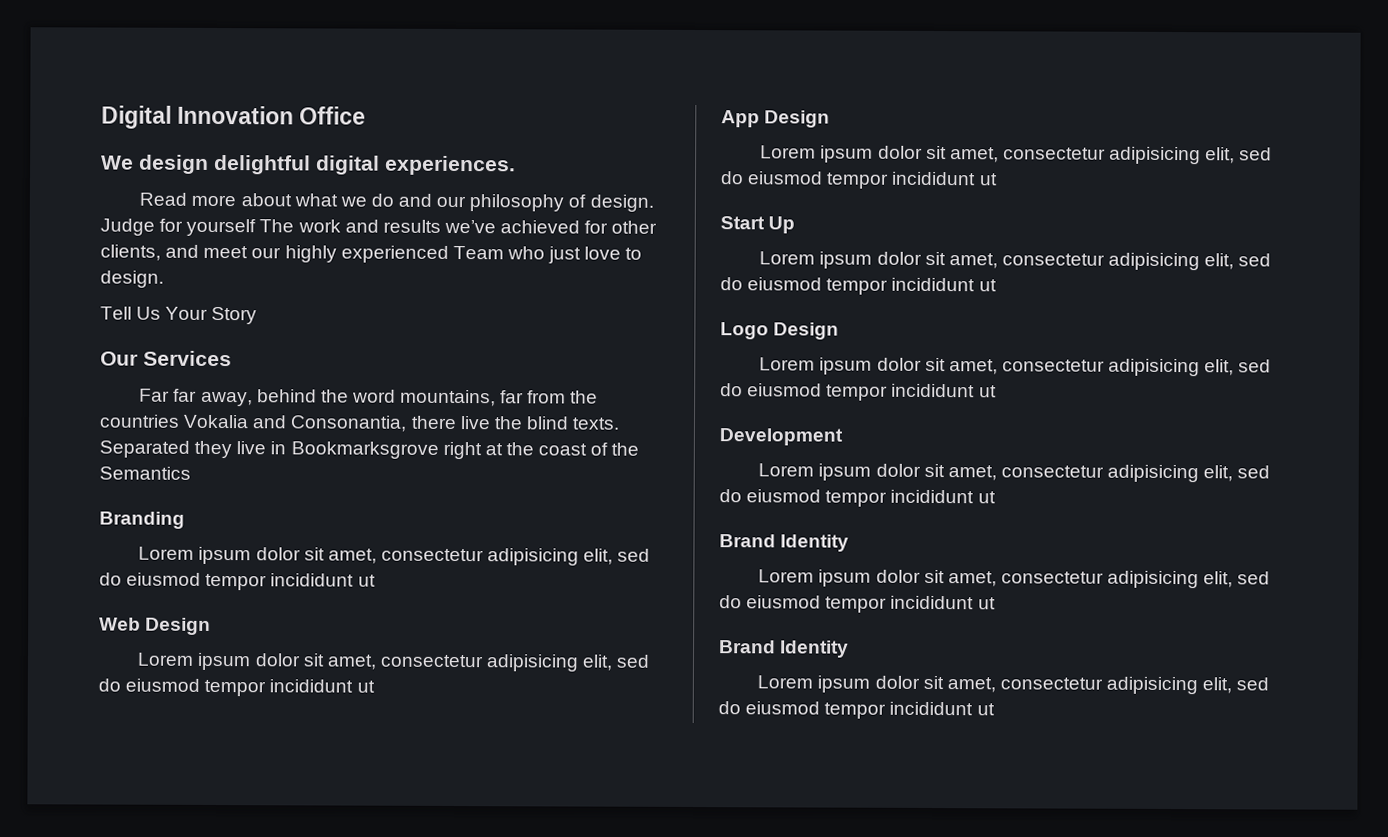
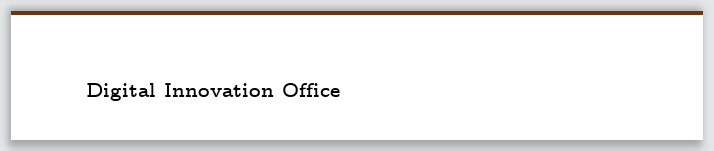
[101,154,516,176] [139,192,654,212] [100,218,658,237] [100,244,643,264] [100,270,164,288] [100,306,258,325] [100,350,232,367] [139,388,599,407] [99,414,621,432] [99,440,640,460] [99,466,191,480] [99,511,185,529] [138,546,651,566] [99,572,376,591] [99,617,212,635] [137,652,651,672] [98,678,375,697] [721,110,831,128] [760,145,1273,165] [720,171,998,189] [720,216,796,234] [759,251,1272,271] [720,277,997,295] [720,322,840,340] [759,357,1272,377] [720,383,997,401] [719,428,843,446] [758,463,1271,483] [719,489,996,507] [719,534,850,552] [758,569,1271,589] [719,595,996,613] [719,640,850,658] [757,675,1270,695] [718,701,995,719] // We design delightful digital experiences. // Read more about what we do and our philosophy of design. Judge for yourself The work and results we’ve achieved for other clients, and meet our highly experienced Team who just love to design. // Tell Us Your Story // Our Services // Far far away, behind the word mountains, far from the countries Vokalia and Consonantia, there live the blind texts. Separated they live in Bookmarksgrove right at the coast of the Semantics // Branding // Lorem ipsum dolor sit amet, consectetur adipisicing elit, sed do eiusmod tempor incididunt ut // Web Design // Lorem ipsum dolor sit amet, consectetur adipisicing elit, sed do eiusmod tempor incididunt ut // App Design // Lorem ipsum dolor sit amet, consectetur adipisicing elit, sed do eiusmod tempor incididunt ut // Start Up // Lorem ipsum dolor sit amet, consectetur adipisicing elit, sed do eiusmod tempor incididunt ut // Logo Design // Lorem ipsum dolor sit amet, consectetur adipisicing elit, sed do eiusmod tempor incididunt ut // Development // Lorem ipsum dolor sit amet, consectetur adipisicing elit, sed do eiusmod tempor incididunt ut // Brand Identity // Lorem ipsum dolor sit amet, consectetur adipisicing elit, sed do eiusmod tempor incididunt ut // Brand Identity // Lorem ipsum dolor sit amet, consectetur adipisicing elit, sed do eiusmod tempor incididunt ut -> (340, 90) none

